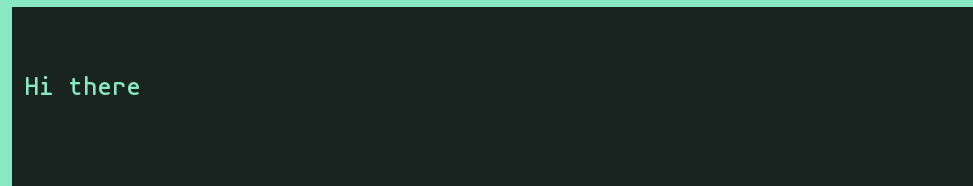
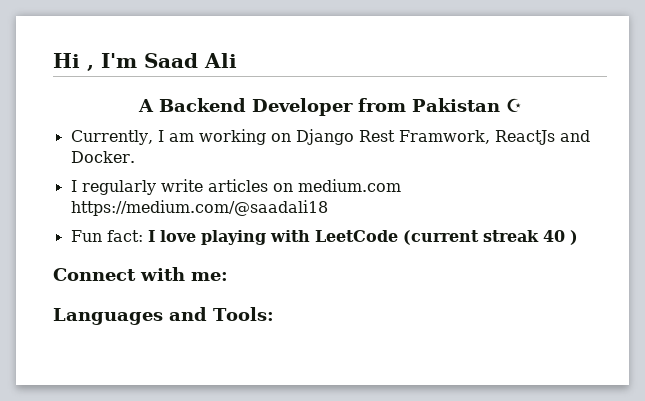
[68,76,141,95] there -> [87,53,237,71] [137,98,522,116] [70,129,590,145] [70,151,135,163] [70,179,401,195] [70,200,328,216] [70,230,578,245] [53,267,228,281] [53,307,274,325] , I'm Saad Ali // A Backend Developer from Pakistan ☪ // Currently, I am working on Django Rest Framwork, ReactJs and Docker. // I regularly write articles on medium.com https://medium.com/@saadali18 // Fun fact: I love playing with LeetCode (current streak 40 ) // Connect with me: // Languages and Tools:

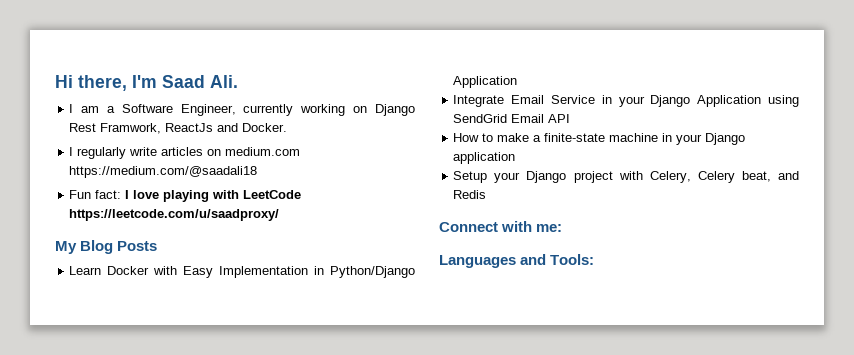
[87,65,94,71] , -> [78,75,127,91] there,
[204,53,237,68] [137,98,522,116] [70,130,194,145] Ali // A Backend Developer from Pakistan ☪ // Currently, I am -> [210,75,238,88] [69,104,294,116] Ali. // I am a Software Engineer, currently
[402,230,578,245] (current streak 40 ) -> [69,209,280,221] [55,240,158,254] [69,266,415,278] [453,76,518,88] [453,95,799,107] [453,114,571,123] [453,133,746,145] [453,152,516,164] [453,171,799,183] [453,190,487,199] https://leetcode.com/u/saadproxy/ // My Blog Posts // Learn Docker with Easy Implementation in Python/Django Application // Integrate Email Service in your Django Application using SendGrid Email API // How to make a finite-state machine in your Django application // Setup your Django project with Celery, Celery beat, and Redis

